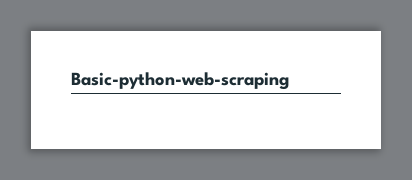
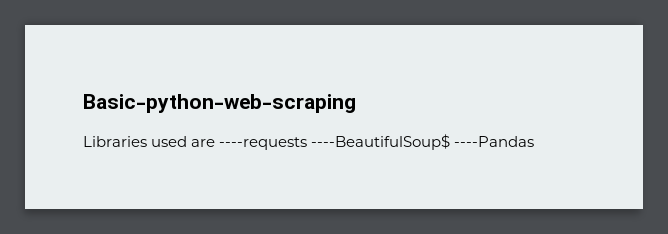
(289, 81) none -> [83,134,535,150] // Libraries used are ----requests ----BeautifulSoup$ ----Pandas

